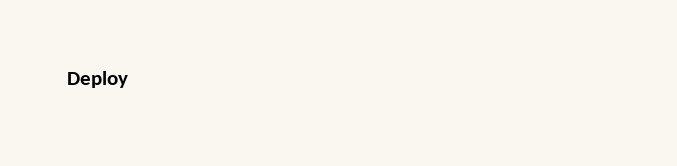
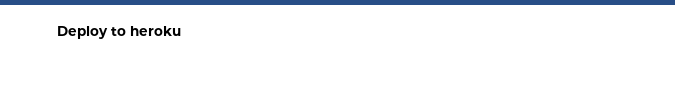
(128, 79) none -> [111,26,181,36] to heroku

